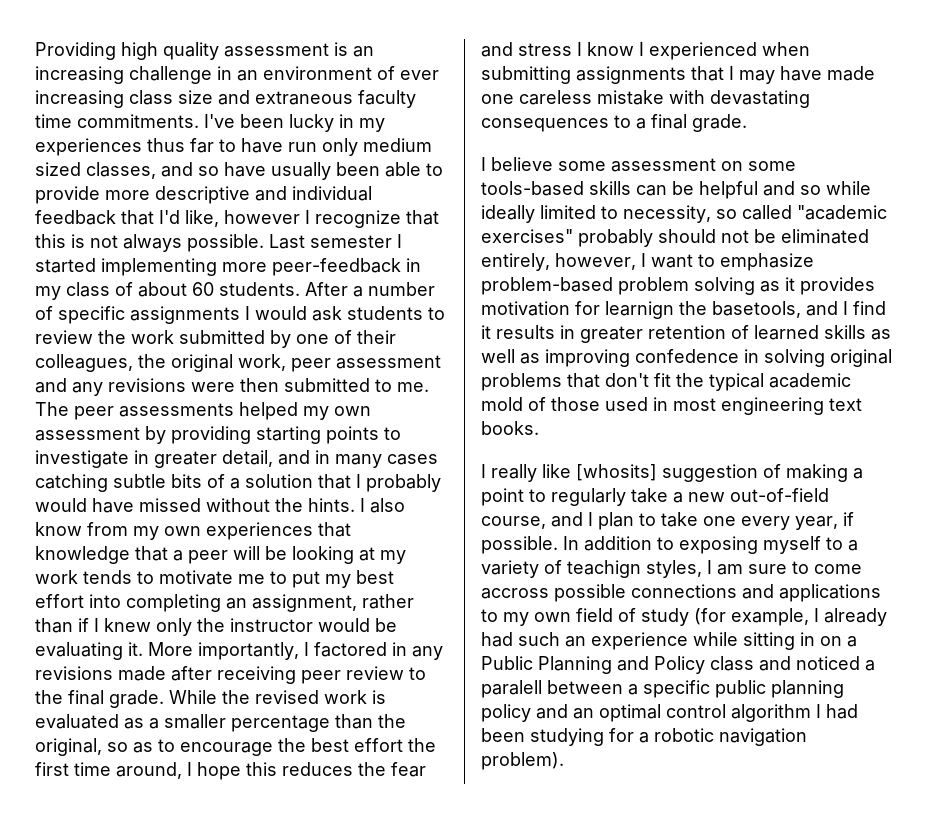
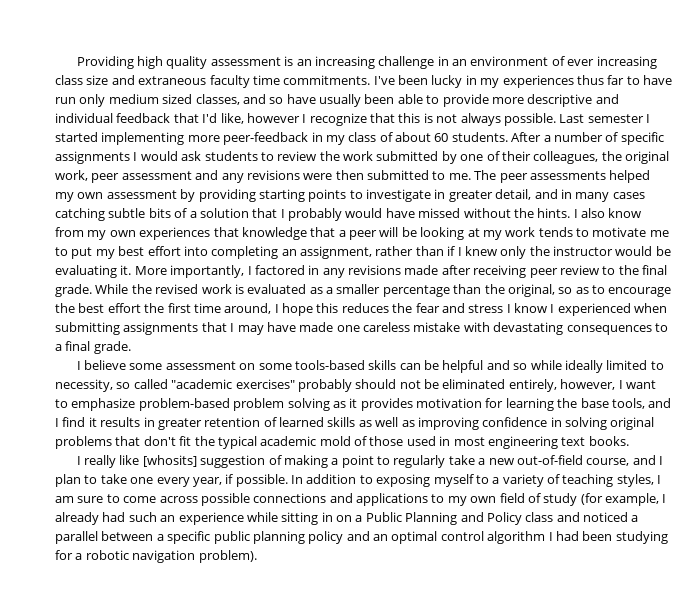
[605,301,801,319] learnign the basetools, -> [505,398,645,411] learning the base tools,
[635,349,739,363] confedence -> [482,417,548,427] confidence
[567,560,641,578] teachign -> [562,474,614,487] teaching
[481,588,549,599] accross -> [159,496,198,503] across
[481,680,542,698] paralell -> [55,531,98,544] parallel

